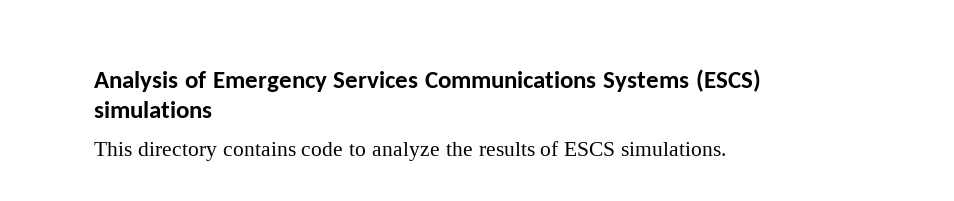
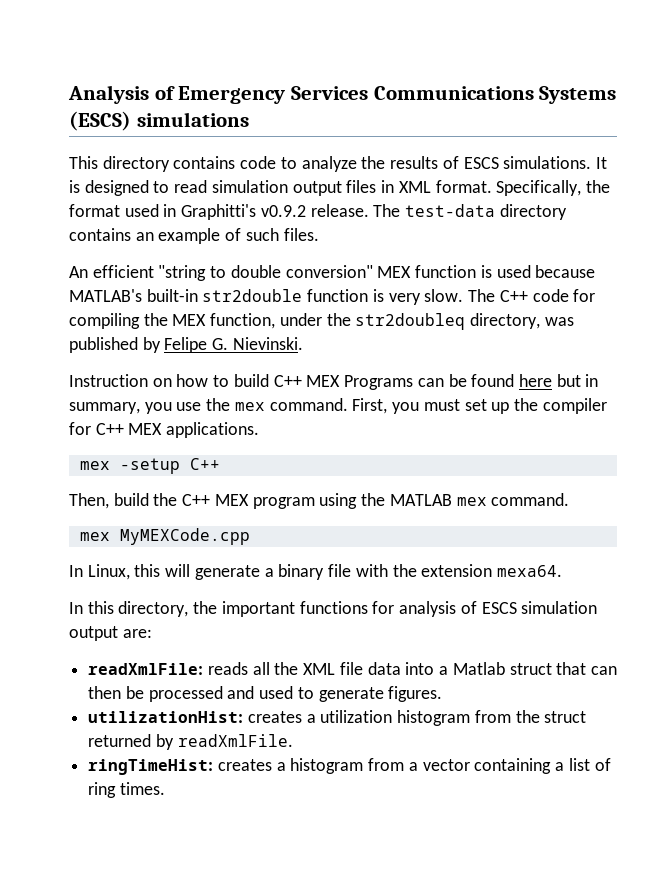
(727, 149) none -> [595,157,607,169] [69,180,610,196] [69,204,567,220] [69,228,319,244] [69,265,596,281] [69,289,596,305] [69,313,574,330] [69,337,303,353] [69,374,599,390] [69,398,607,414] [69,422,260,438] [79,458,220,474] [69,493,570,509] [79,528,250,545] [69,564,562,580] [69,601,598,617] [69,626,152,641] [88,662,617,675] [88,686,443,702] [88,710,587,726] [88,734,293,750] [88,758,611,775] [88,782,165,798] It is designed to read simulation output files in XML format. Specifically, the format used in Graphitti's v0.9.2 release. The test-data directory contains an example of such files. // An efficient "string to double conversion" MEX function is used because MATLAB's built-in str2double function is very slow. The C++ code for compiling the MEX function, under the str2doubleq directory, was published by Felipe G. Nievinski. // Instruction on how to build C++ MEX Programs can be found here but in summary, you use the mex command. First, you must set up the compiler for C++ MEX applications. // mex -setup C++ // Then, build the C++ MEX program using the MATLAB mex command. // mex MyMEXCode.cpp // In Linux, this will generate a binary file with the extension mexa64. // In this directory, the important functions for analysis of ESCS simulation output are: // readXmlFile: reads all the XML file data into a Matlab struct that can then be processed and used to generate figures. // utilizationHist: creates a utilization histogram from the struct returned by readXmlFile. // ringTimeHist: creates a histogram from a vector containing a list of ring times.

